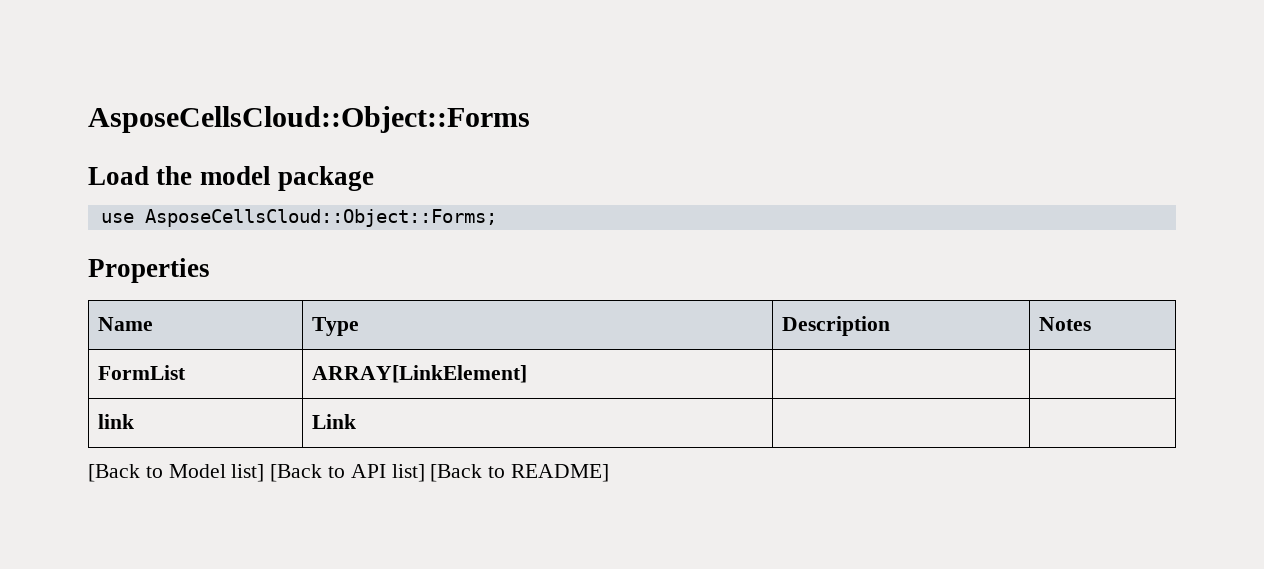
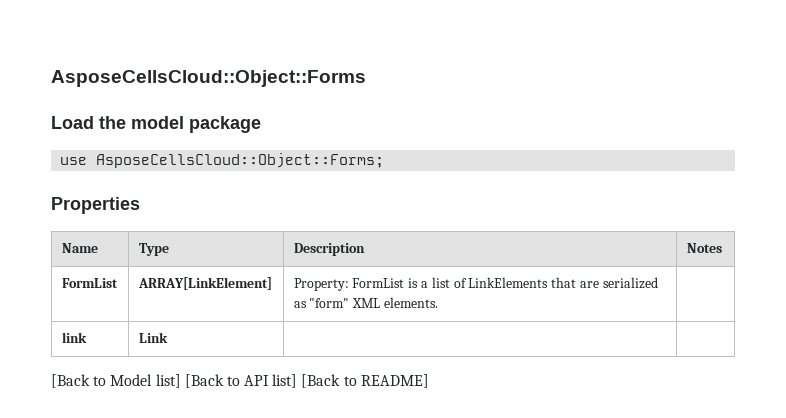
(527, 374) none -> [293,277,658,291] [293,297,438,308] Property: FormList is a list of LinkElements that are serialized as "form" XML elements.

